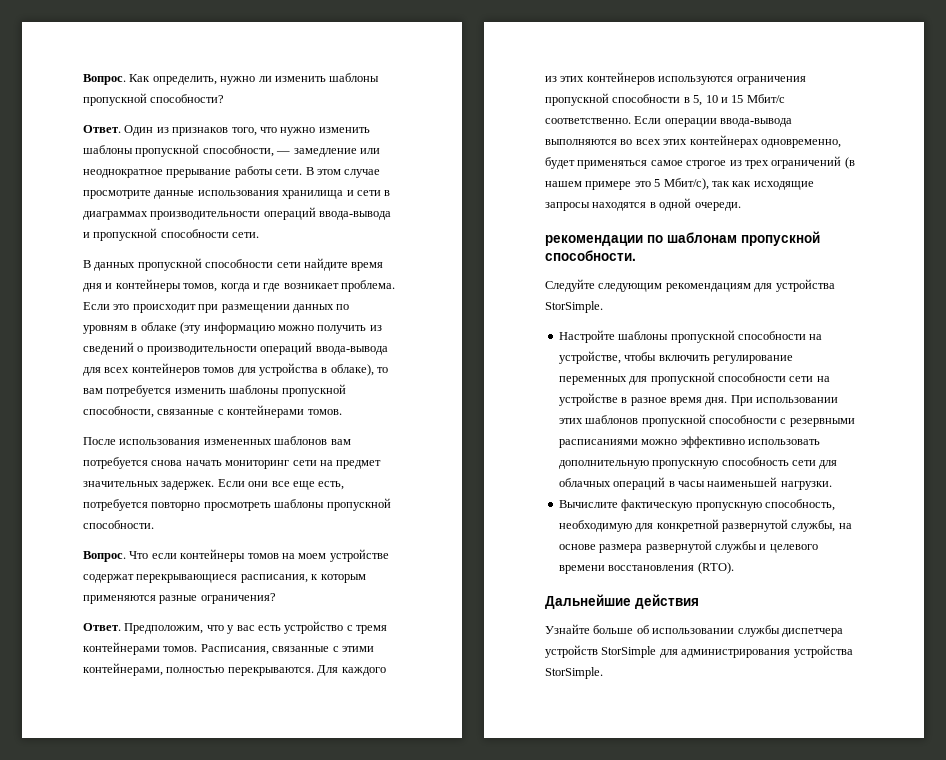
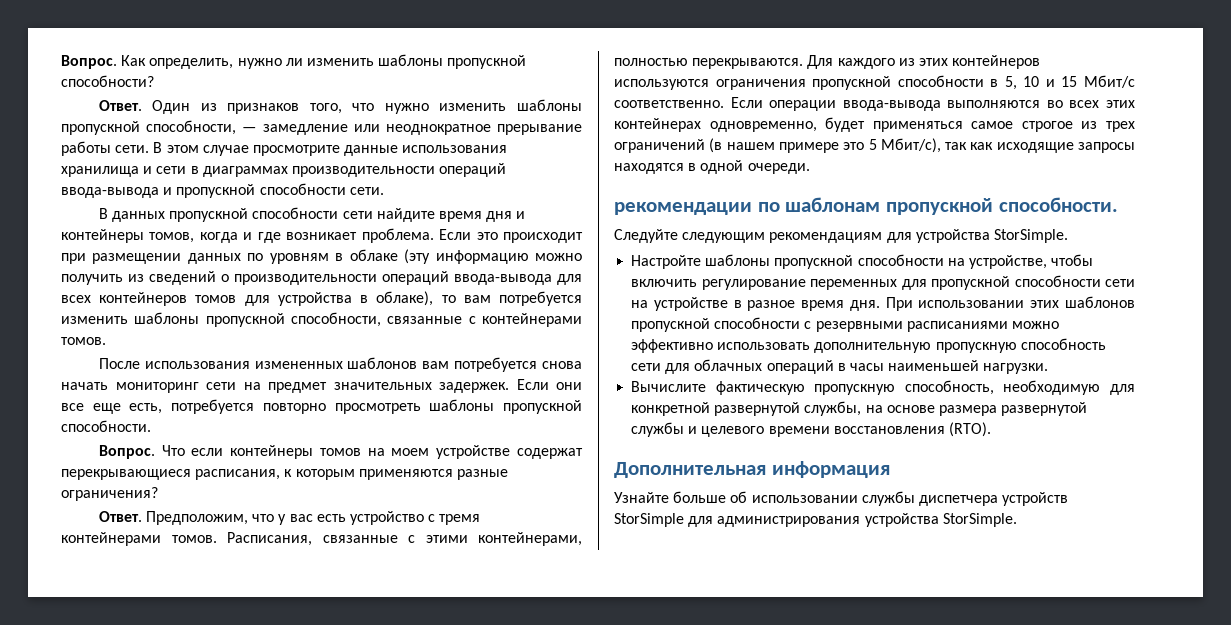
[545,594,699,609] Дальнейшие действия -> [614,461,890,478] Дополнительная информация

